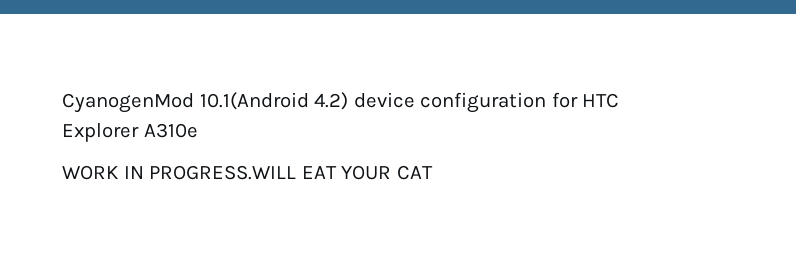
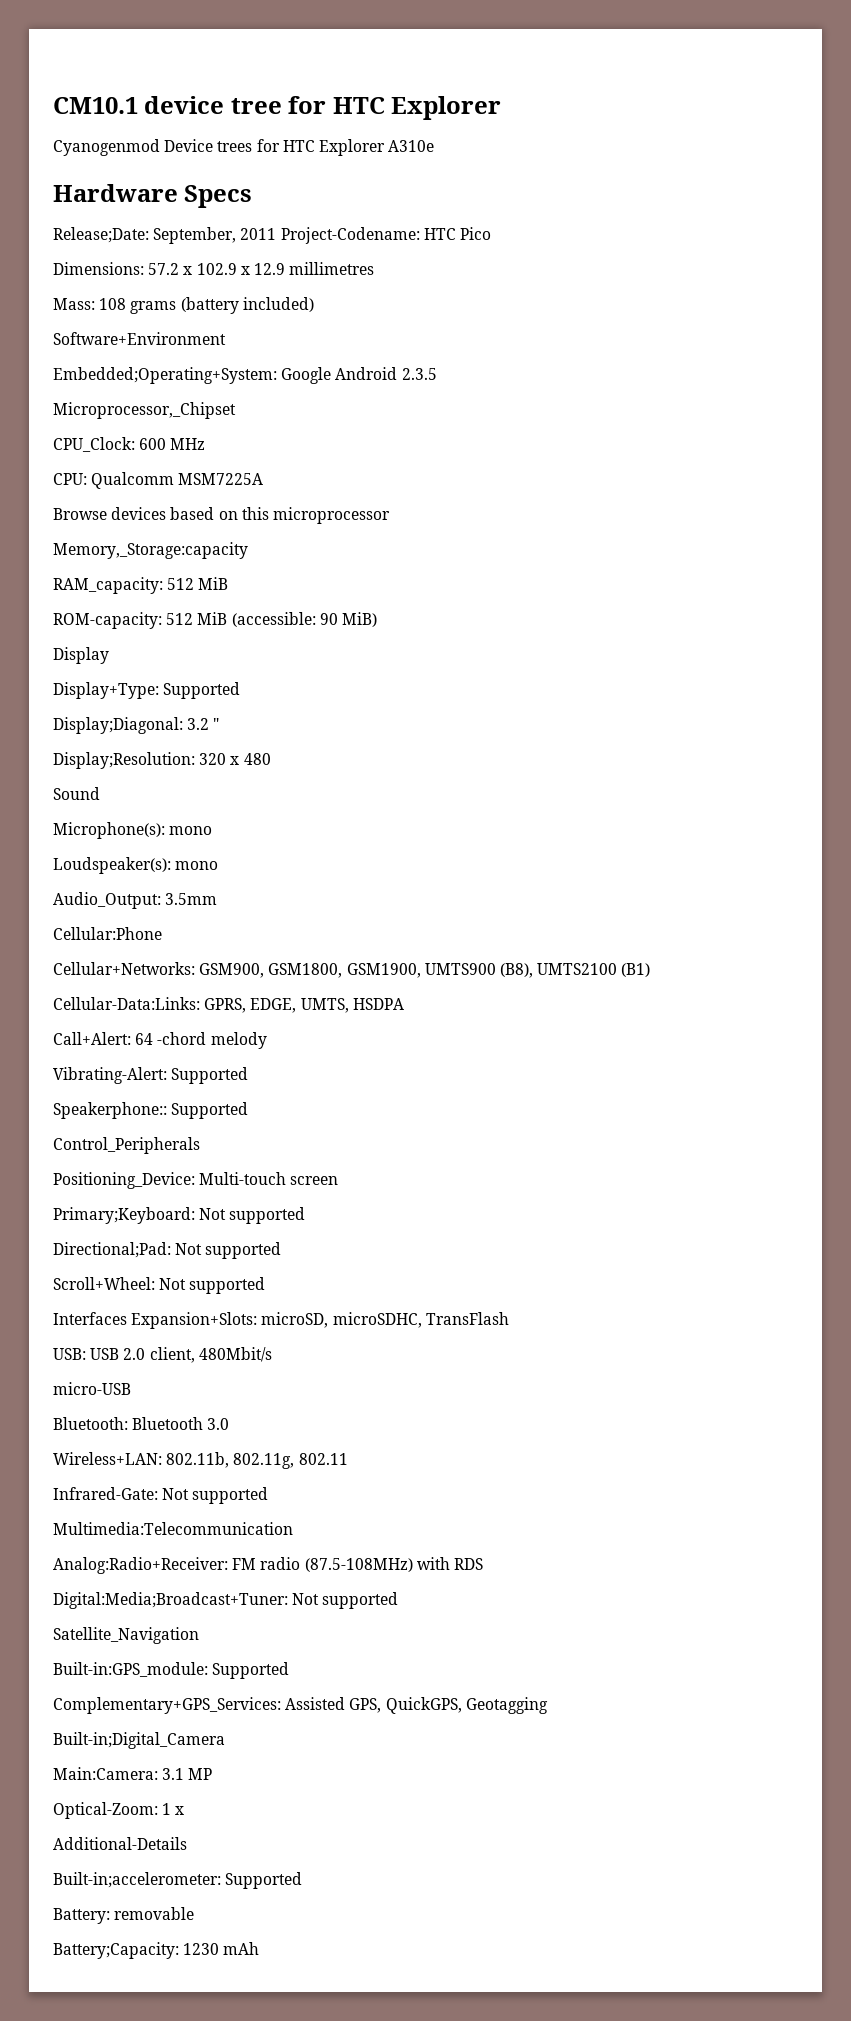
[62,92,620,113] [62,123,198,142] [62,165,433,180] CyanogenMod 10.1(Android 4.2) device configuration for HTC Explorer A310e // WORK IN PROGRESS.WILL EAT YOUR CAT -> [53,96,502,120] [53,139,435,156] [53,184,253,208] [53,227,491,244] [53,262,375,275] [53,297,314,314] [53,332,226,345] [53,367,437,384] [53,402,236,419] [53,437,206,452] [53,472,264,489] [53,507,390,524] [53,542,248,559] [53,577,229,594] [53,612,377,629] [53,647,109,664] [53,682,241,699] [53,717,220,734] [53,752,271,769] [53,787,100,800] [53,822,213,839] [53,857,219,874] [53,892,218,909] [53,927,162,940] [53,962,651,978] [53,997,404,1013] [53,1032,267,1049] [53,1067,249,1084] [53,1102,249,1119] [53,1137,200,1154] [53,1172,339,1189] [53,1207,306,1224] [53,1242,282,1259] [53,1277,266,1294] [53,1312,509,1329] [53,1347,272,1363] [53,1382,131,1395] [53,1417,230,1430] [53,1452,348,1469] [53,1487,269,1504] [53,1522,293,1535] [53,1557,483,1574] [53,1592,399,1609] [53,1627,199,1644] [53,1662,290,1679] [53,1697,548,1714] [53,1732,225,1749] [53,1767,213,1780] [53,1802,185,1819] [53,1837,187,1850] [53,1872,303,1889] [53,1907,195,1924] [53,1942,260,1959] CM10.1 device tree for HTC Explorer // Cyanogenmod Device trees for HTC Explorer A310e // Hardware Specs // Release;Date: September, 2011 Project-Codename: HTC Pico // Dimensions: 57.2 x 102.9 x 12.9 millimetres // Mass: 108 grams (battery included) // Software+Environment // Embedded;Operating+System: Google Android 2.3.5 // Microprocessor,_Chipset // CPU_Clock: 600 MHz // CPU: Qualcomm MSM7225A // Browse devices based on this microprocessor // Memory,_Storage:capacity // RAM_capacity: 512 MiB // ROM-capacity: 512 MiB (accessible: 90 MiB) // Display // Display+Type: Supported // Display;Diagonal: 3.2 " // Display;Resolution: 320 x 480 // Sound // Microphone(s): mono // Loudspeaker(s): mono // Audio_Output: 3.5mm // Cellular:Phone // Cellular+Networks: GSM900, GSM1800, GSM1900, UMTS900 (B8), UMTS2100 (B1) // Cellular-Data:Links: GPRS, EDGE, UMTS, HSDPA // Call+Alert: 64 -chord melody // Vibrating-Alert: Supported // Speakerphone:: Supported // Control_Peripherals // Positioning_Device: Multi-touch screen // Primary;Keyboard: Not supported // Directional;Pad: Not supported // Scroll+Wheel: Not supported // Interfaces Expansion+Slots: microSD, microSDHC, TransFlash // USB: USB 2.0 client, 480Mbit/s // micro-USB // Bluetooth: Bluetooth 3.0 // Wireless+LAN: 802.11b, 802.11g, 802.11 // Infrared-Gate: Not supported // Multimedia:Telecommunication // Analog:Radio+Receiver: FM radio (87.5-108MHz) with RDS // Digital:Media;Broadcast+Tuner: Not supported // Satellite_Navigation // Built-in:GPS_module: Supported // Complementary+GPS_Services: Assisted GPS, QuickGPS, Geotagging // Built-in;Digital_Camera // Main:Camera: 3.1 MP // Optical-Zoom: 1 x // Additional-Details // Built-in;accelerometer: Supported // Battery: removable // Battery;Capacity: 1230 mAh

